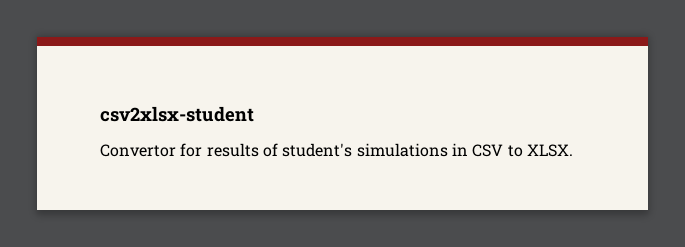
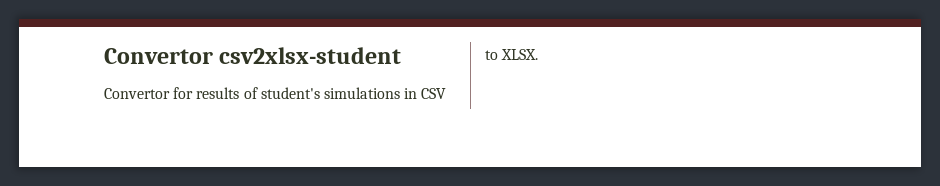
(100, 114) none -> [104,48,213,64] Convertor

